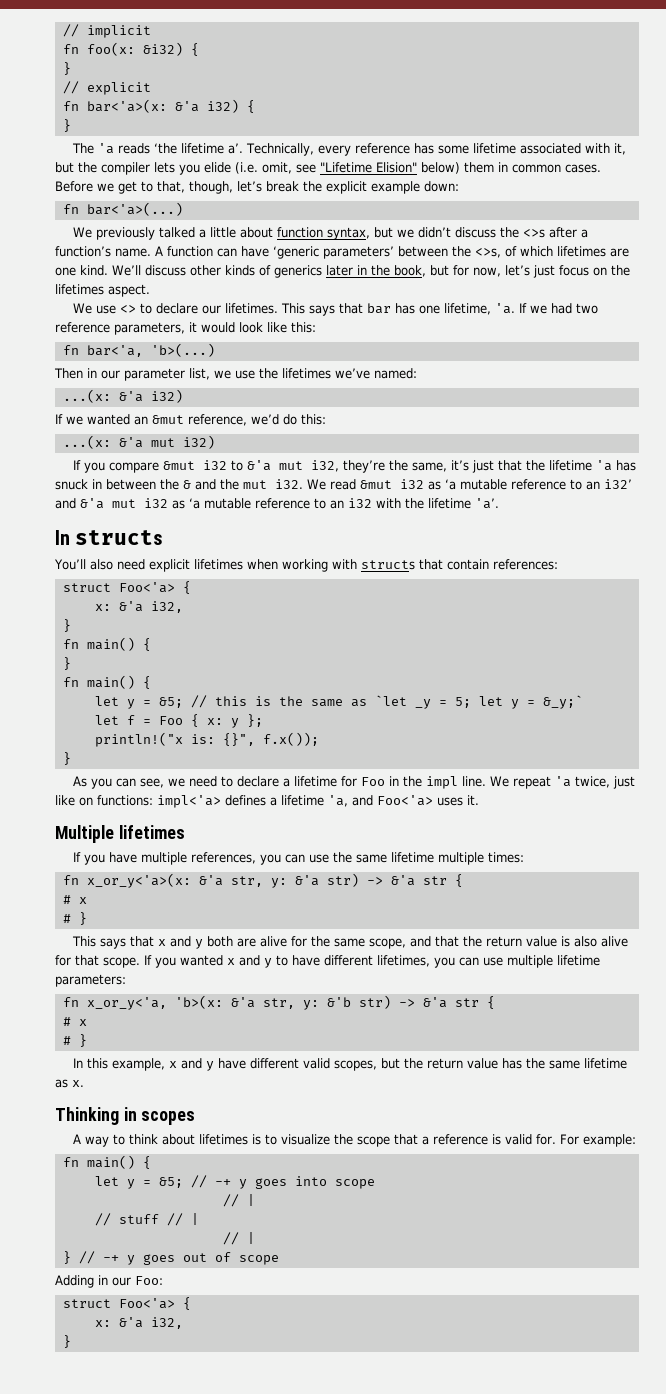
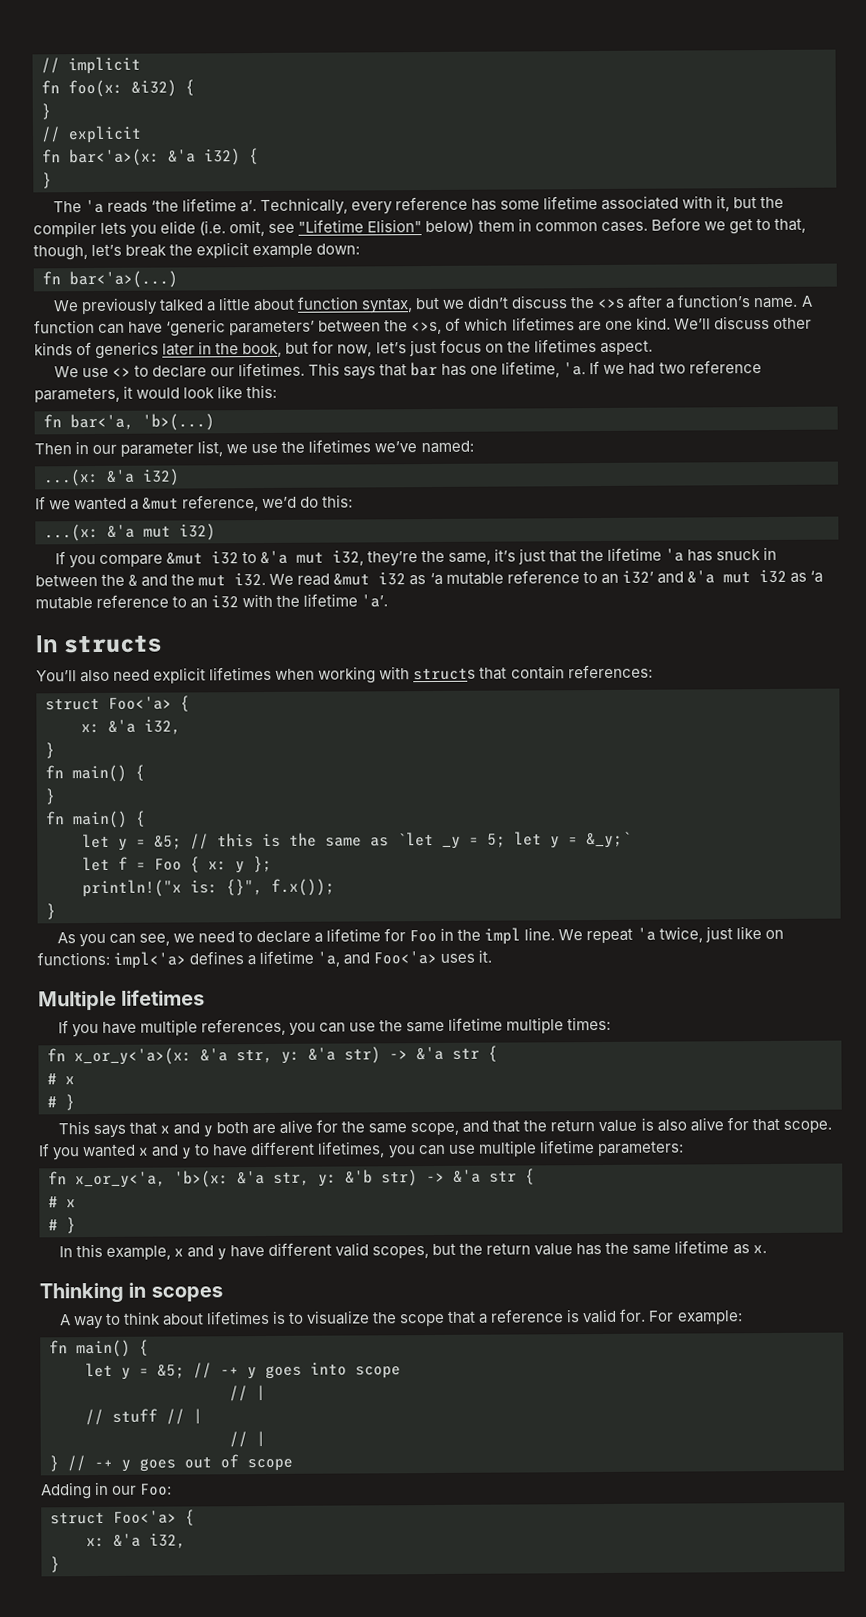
[134,416,148,425] an -> [130,499,140,510] a

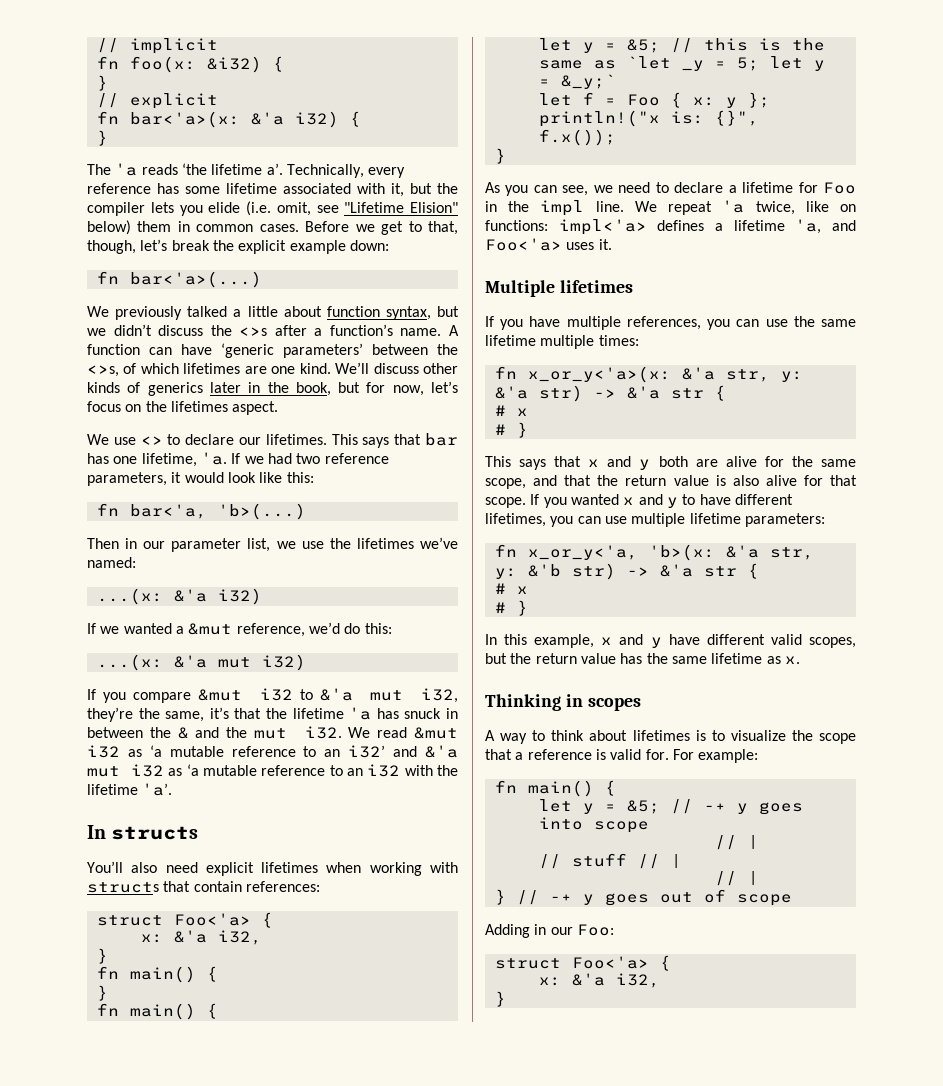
[408,339,437,357] just -> (459, 387) none
[518,548,547,565] just -> (229, 713) none
[704,926,733,943] just -> (795, 208) none

